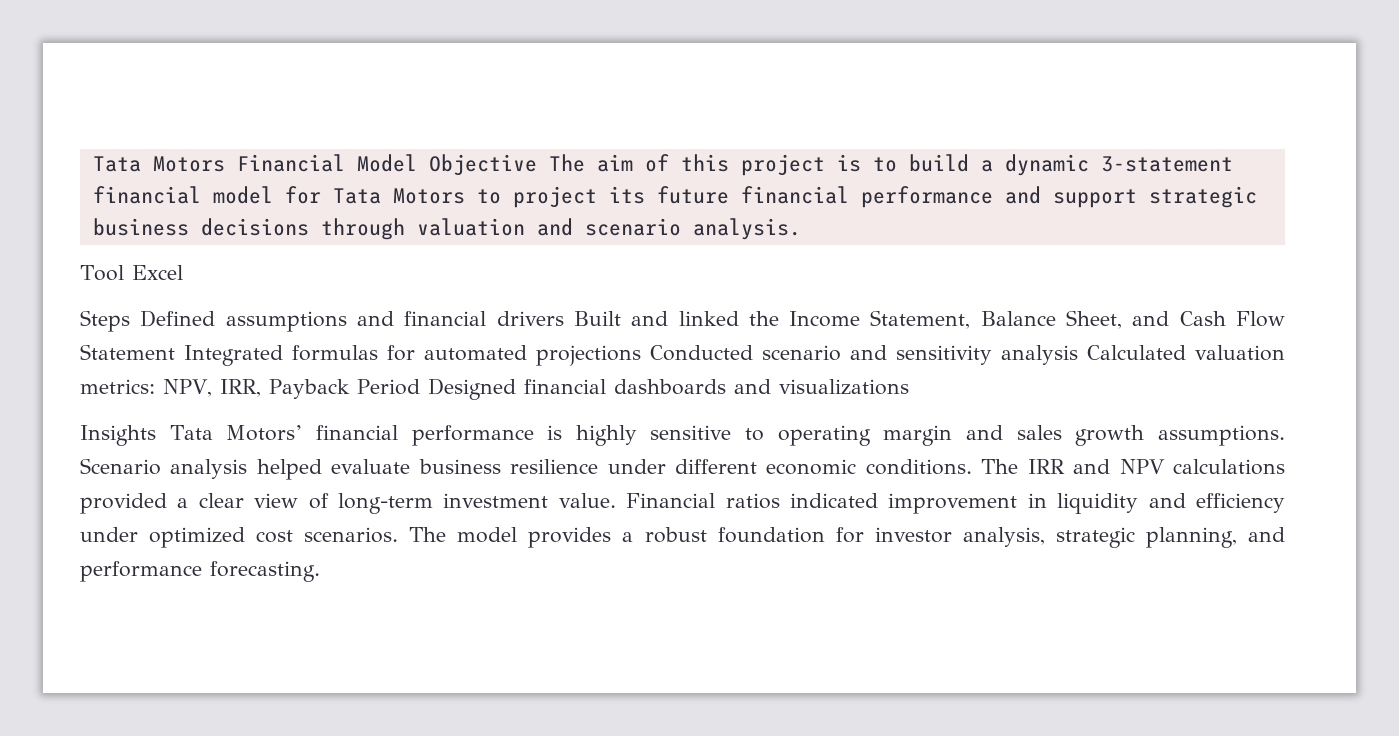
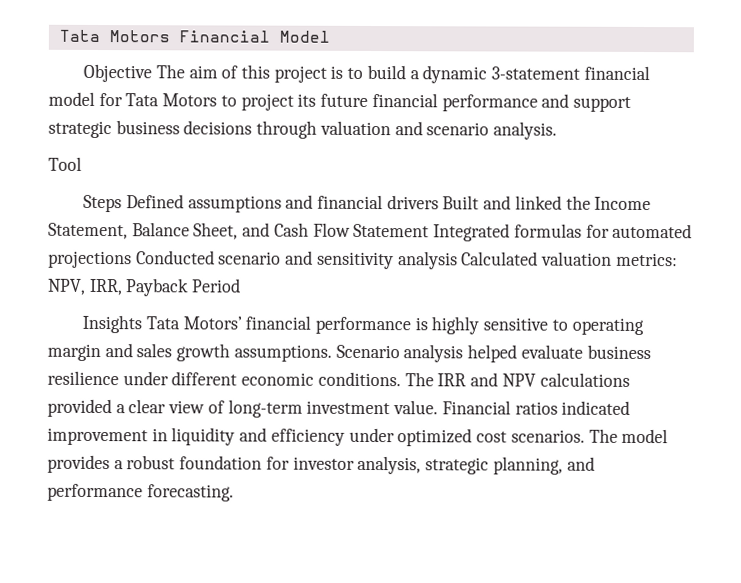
(417, 163) none -> (330, 36) //
[131,265,183,280] Excel -> (82, 163) none
[427,378,909,400] Designed financial dashboards and visualizations -> (242, 285) none

